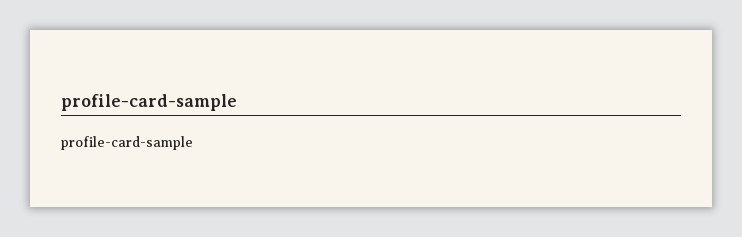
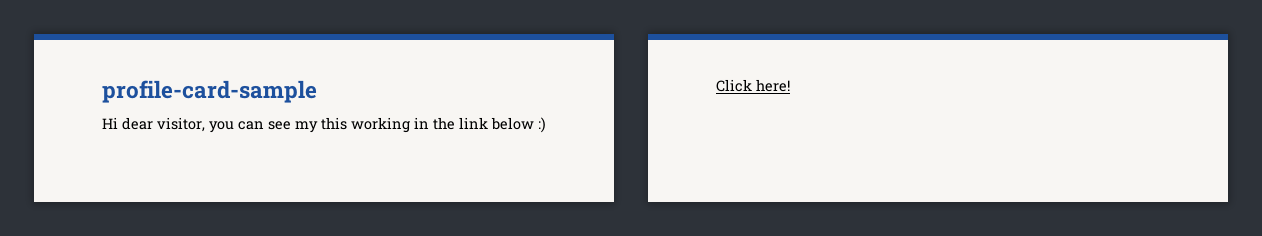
[61,136,193,150] profile-card-sample -> [102,117,546,133] [716,79,790,92] Hi dear visitor, you can see my this working in the link below :) Click here!

